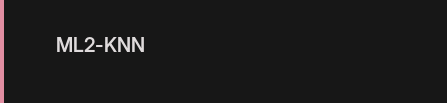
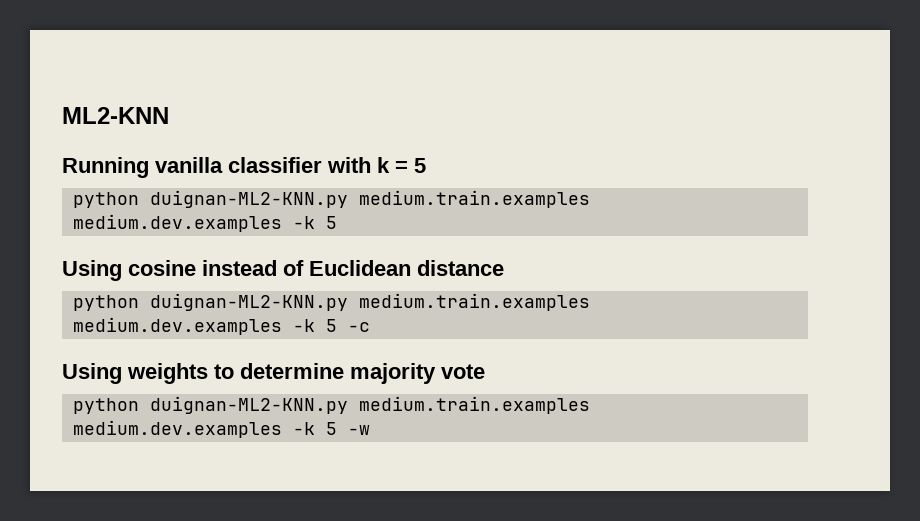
(145, 44) none -> [62,157,426,178] [73,190,591,208] [73,214,338,232] [62,260,504,281] [73,293,591,311] [73,317,371,335] [62,363,485,384] [73,396,591,414] [73,420,371,438] // Running vanilla classifier with k = 5 // python duignan-ML2-KNN.py medium.train.examples medium.dev.examples -k 5 // Using cosine instead of Euclidean distance // python duignan-ML2-KNN.py medium.train.examples medium.dev.examples -k 5 -c // Using weights to determine majority vote // python duignan-ML2-KNN.py medium.train.examples medium.dev.examples -k 5 -w

